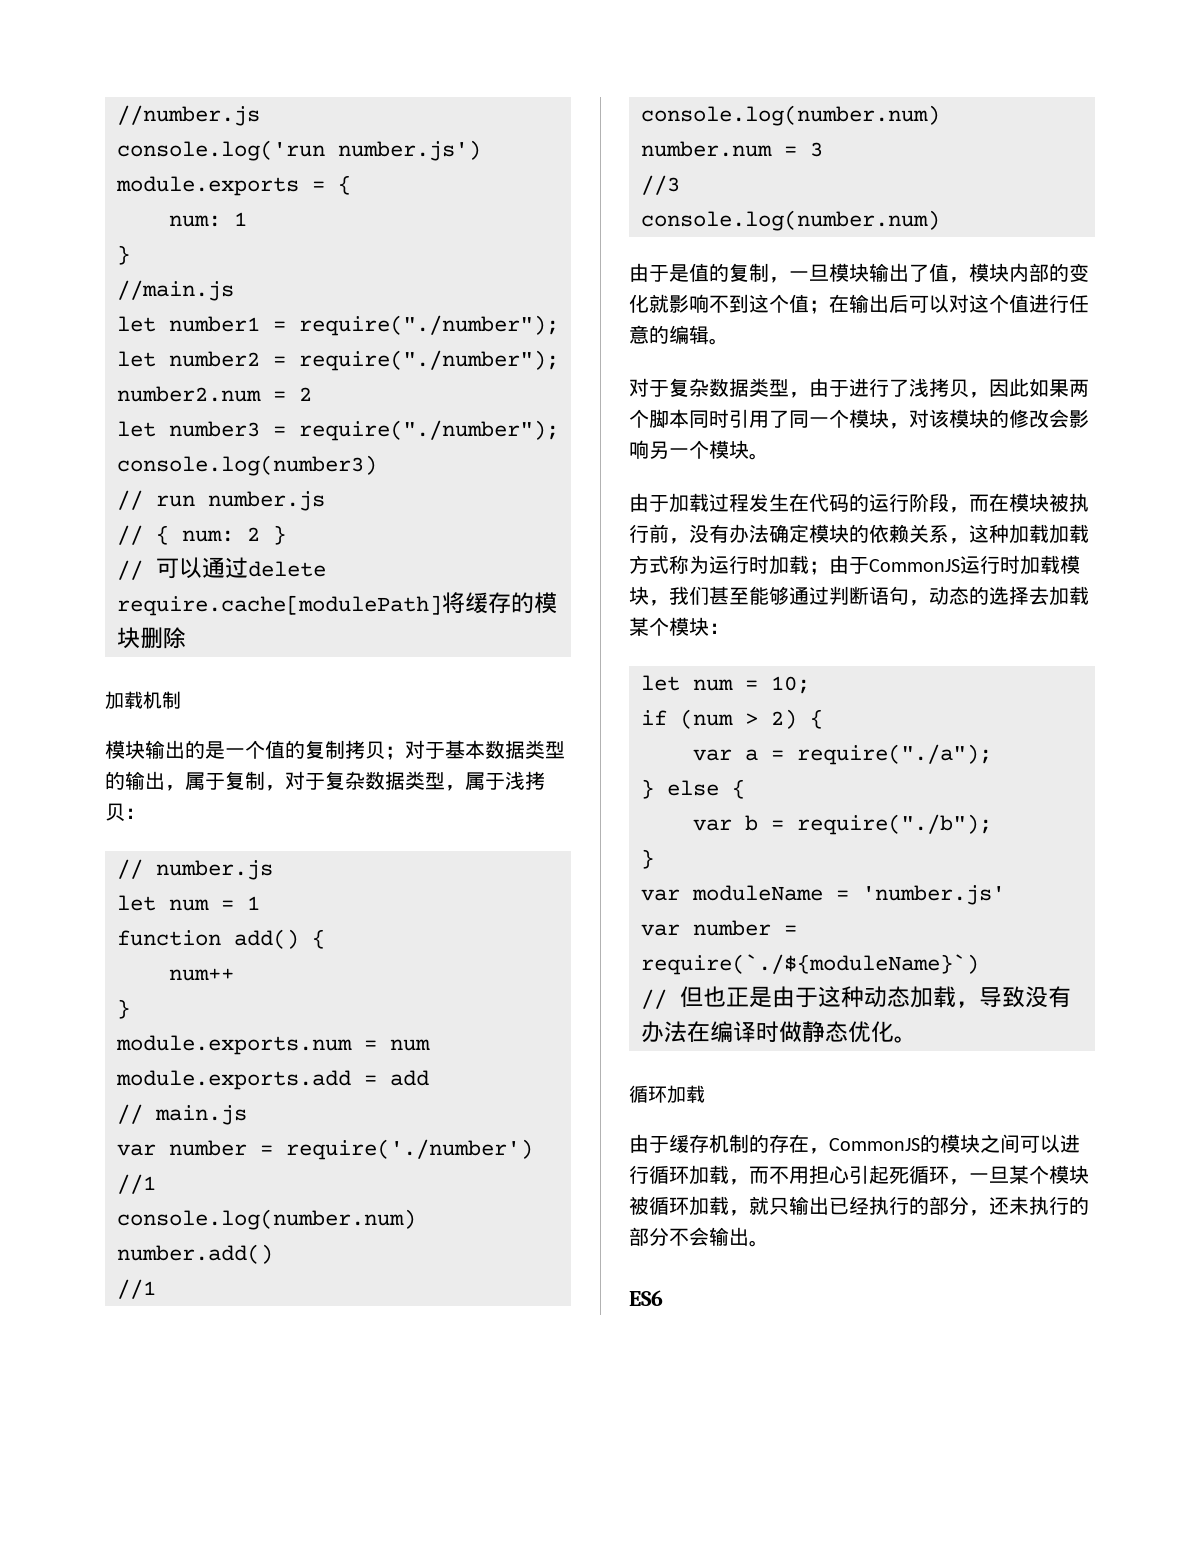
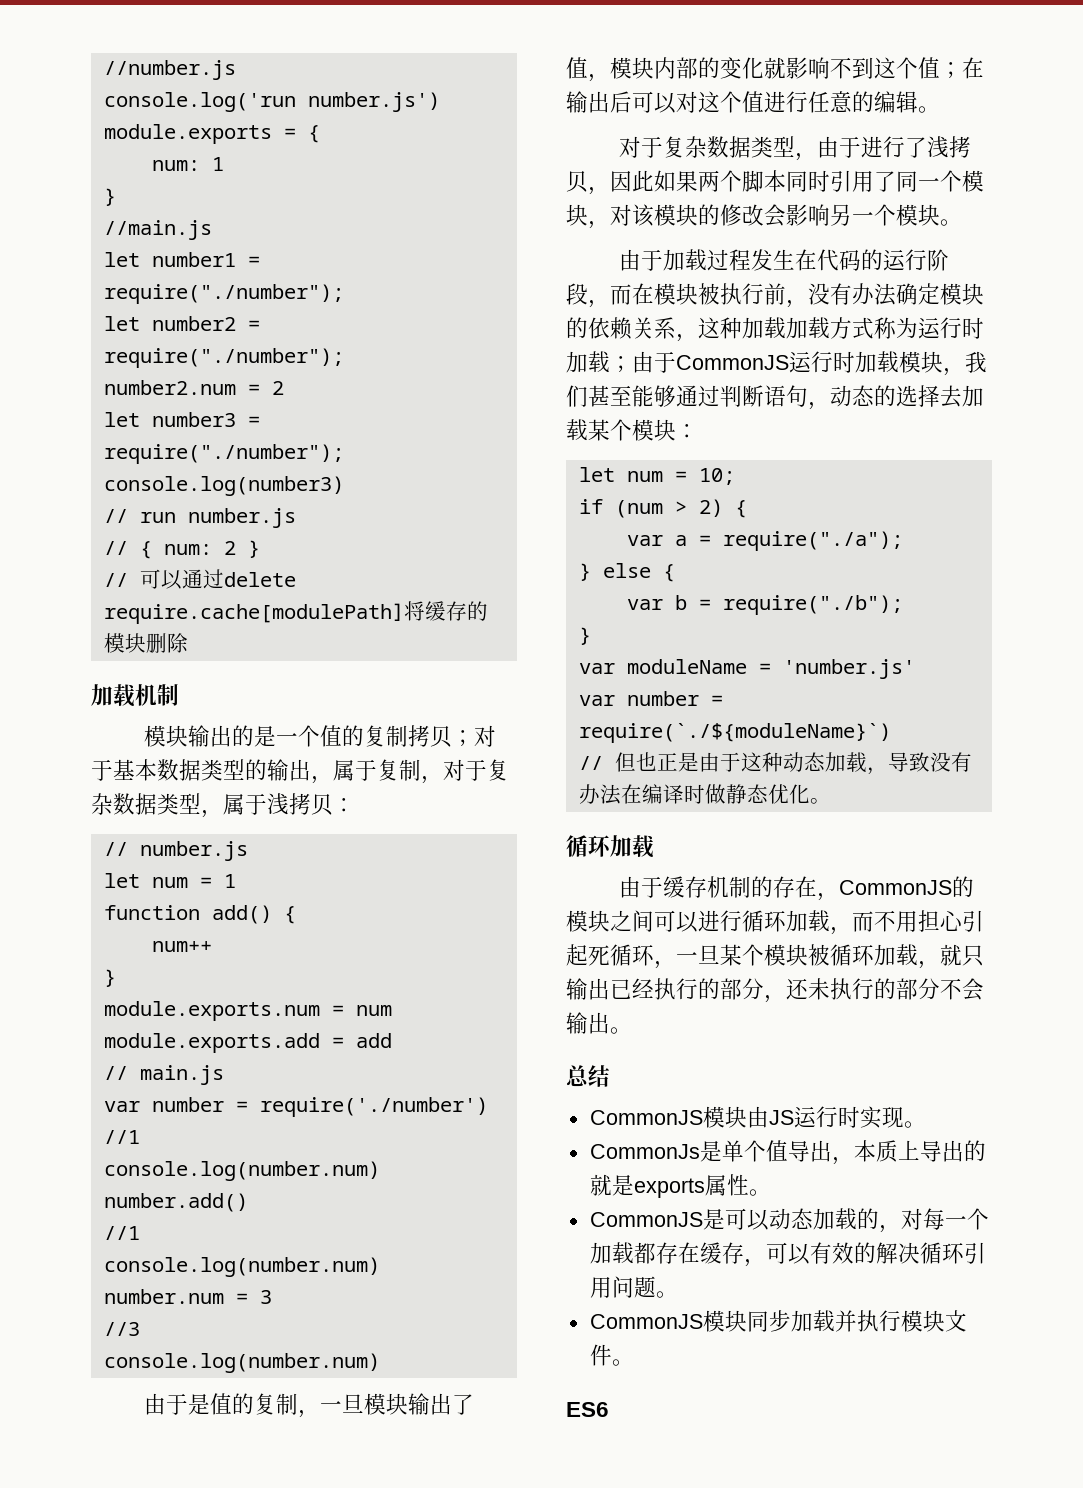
(769, 1243) none -> [566,1065,610,1087] [589,1106,926,1129] [589,1140,986,1165] [589,1174,771,1198] [589,1208,989,1233] [589,1242,986,1267] [589,1276,678,1298] [589,1310,967,1332] [589,1344,634,1366] // 总结 // CommonJS模块由JS运行时实现。 // CommonJs是单个值导出，本质上导出的就是exports属性。 // CommonJS是可以动态加载的，对每一个加载都存在缓存，可以有效的解决循环引用问题。 // CommonJS模块同步加载并执行模块文件。

